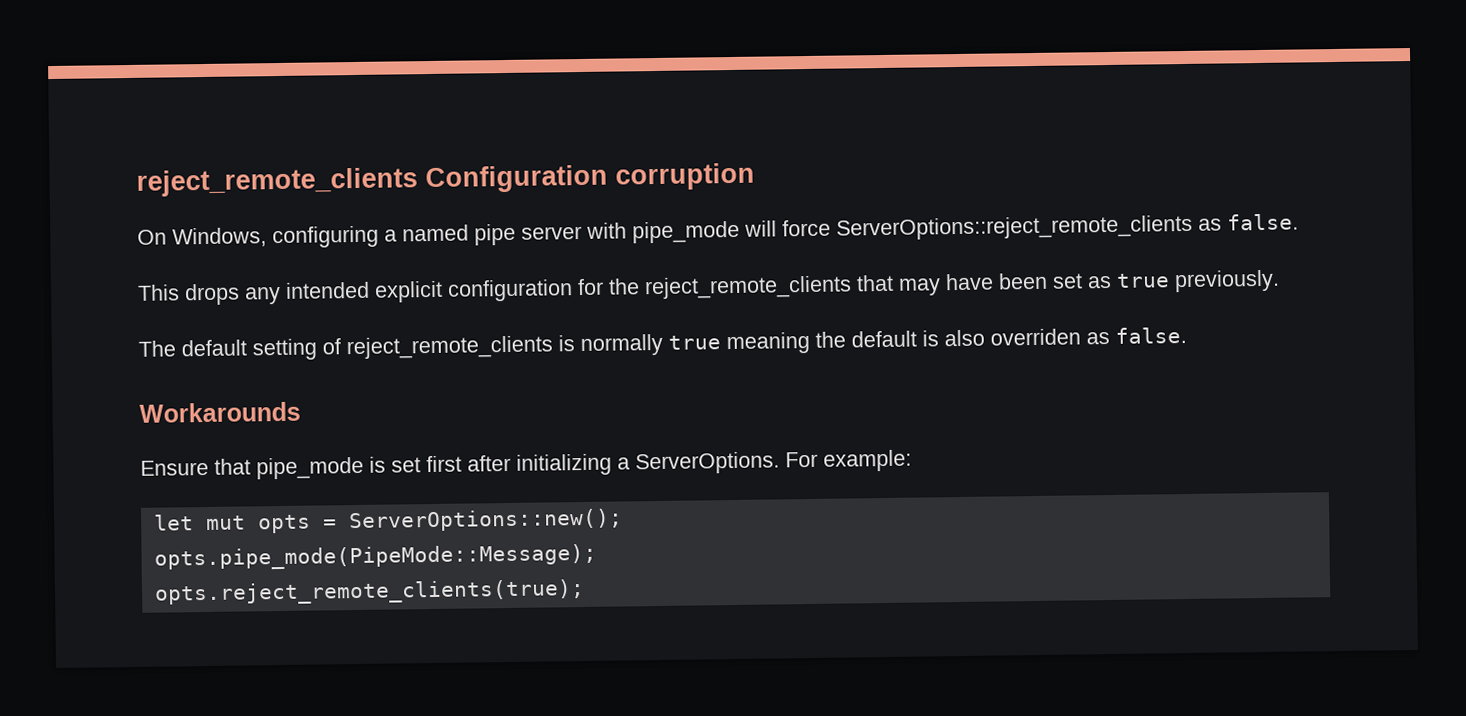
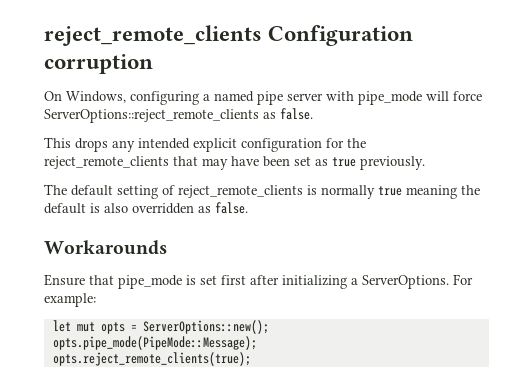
[990,328,1081,346] overriden -> [132,203,194,214] overridden

